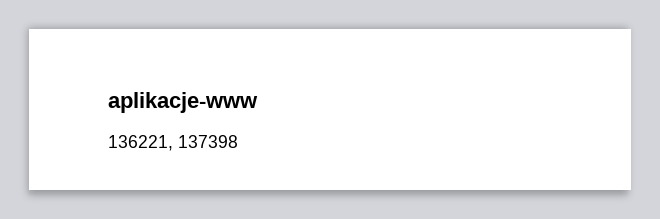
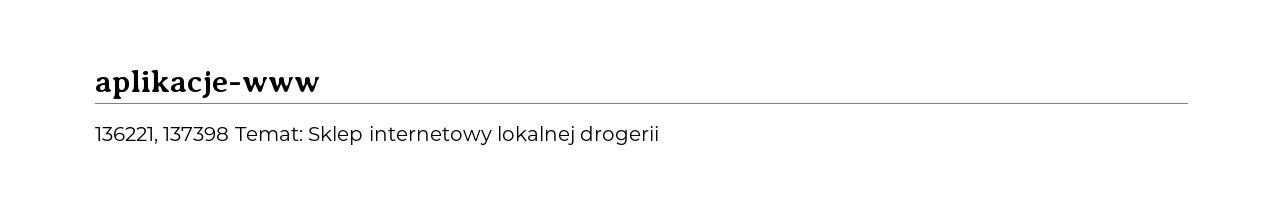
(238, 141) none -> [234,126,660,145] Temat: Sklep internetowy lokalnej drogerii

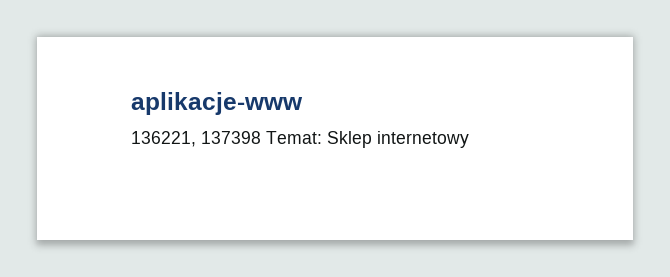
[497,126,660,145] lokalnej drogerii -> (469, 139) none

